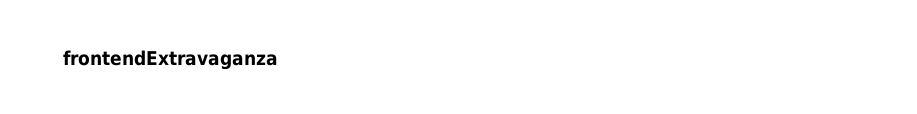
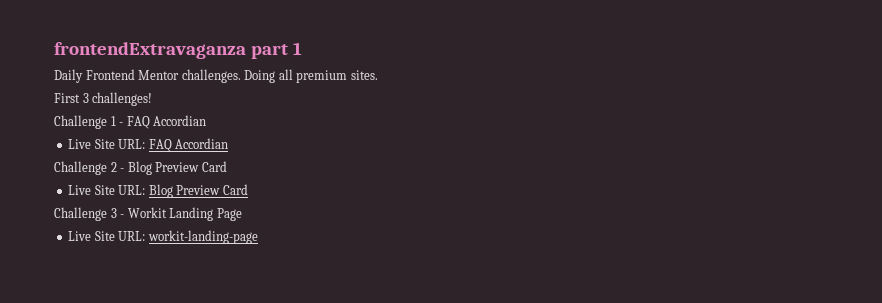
(278, 60) none -> [250,42,302,59] [54,69,378,83] [54,92,153,106] [54,115,207,129] [68,138,229,152] [54,161,227,175] [68,184,248,198] [54,207,242,221] [68,230,258,244] part 1 // Daily Frontend Mentor challenges. Doing all premium sites. // First 3 challenges! // Challenge 1 - FAQ Accordian // Live Site URL: FAQ Accordian // Challenge 2 - Blog Preview Card // Live Site URL: Blog Preview Card // Challenge 3 - Workit Landing Page // Live Site URL: workit-landing-page

